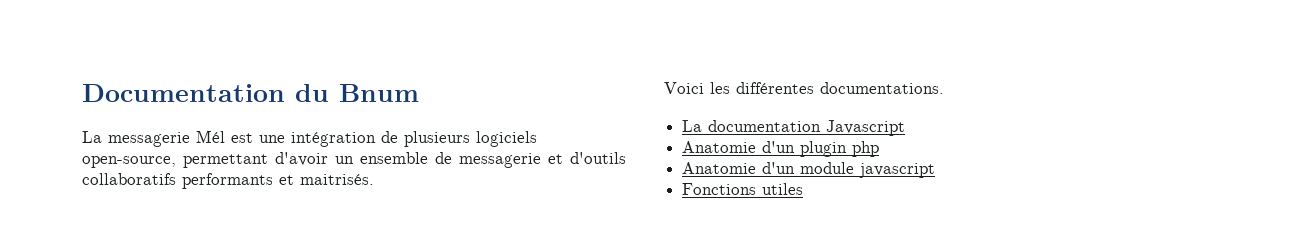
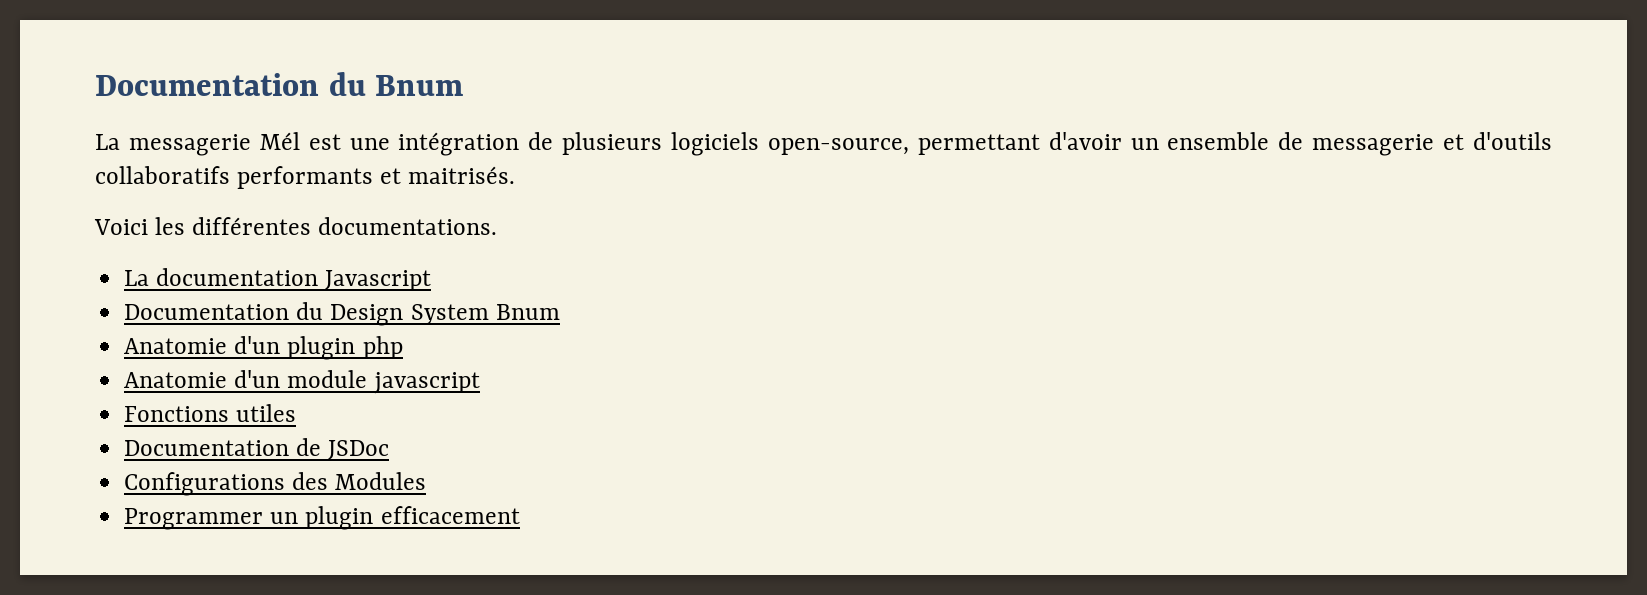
(906, 128) none -> [124,302,560,326] // Documentation du Design System Bnum
(804, 189) none -> [124,438,390,460] [124,472,427,496] [124,506,520,530] // Documentation de JSDoc // Configurations des Modules // Programmer un plugin efficacement

